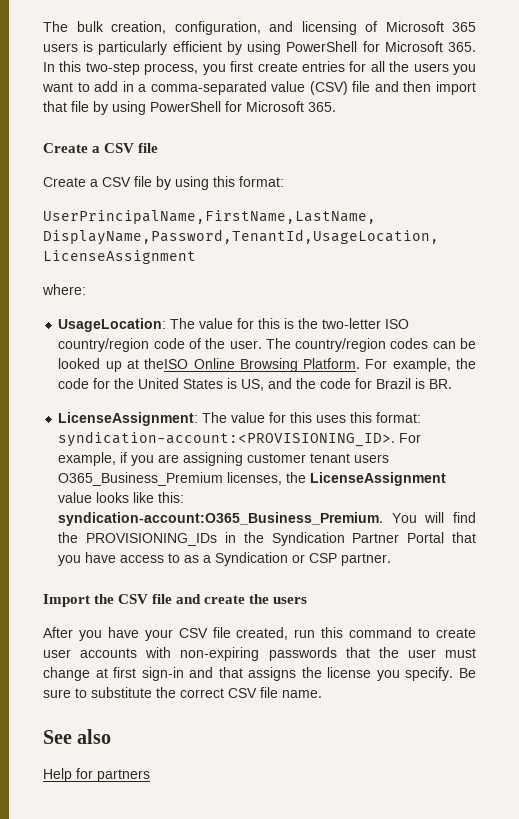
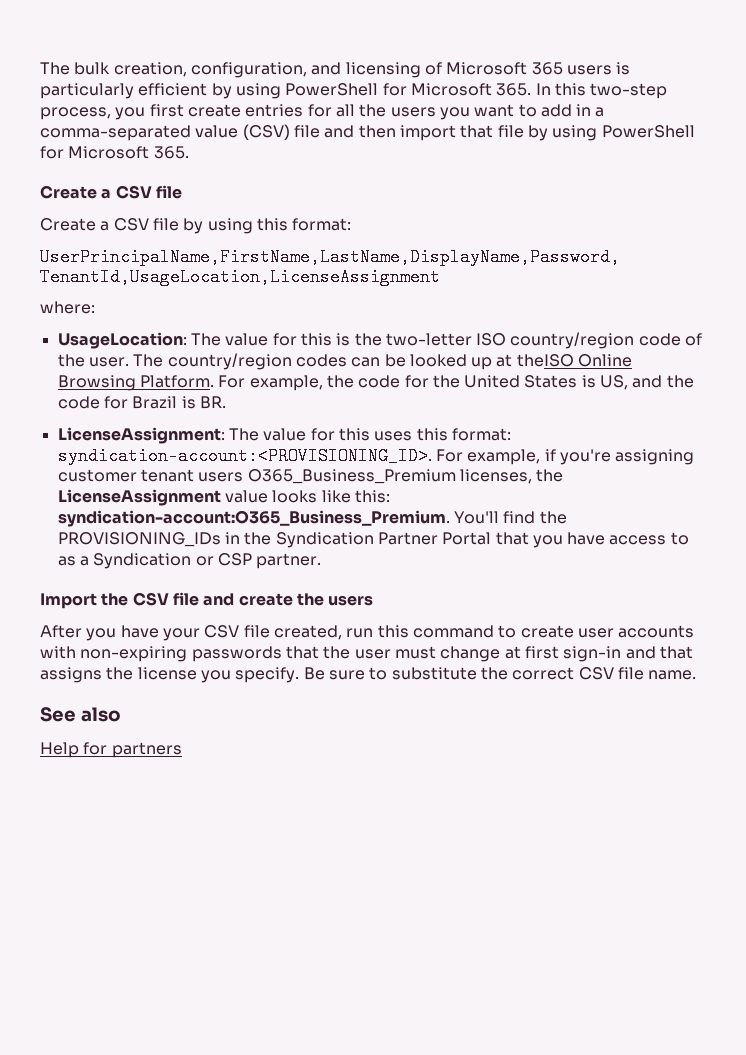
[131,454,180,466] you are -> [559,449,611,465] you're
[391,512,445,523] You will -> [453,511,499,524] You'll

